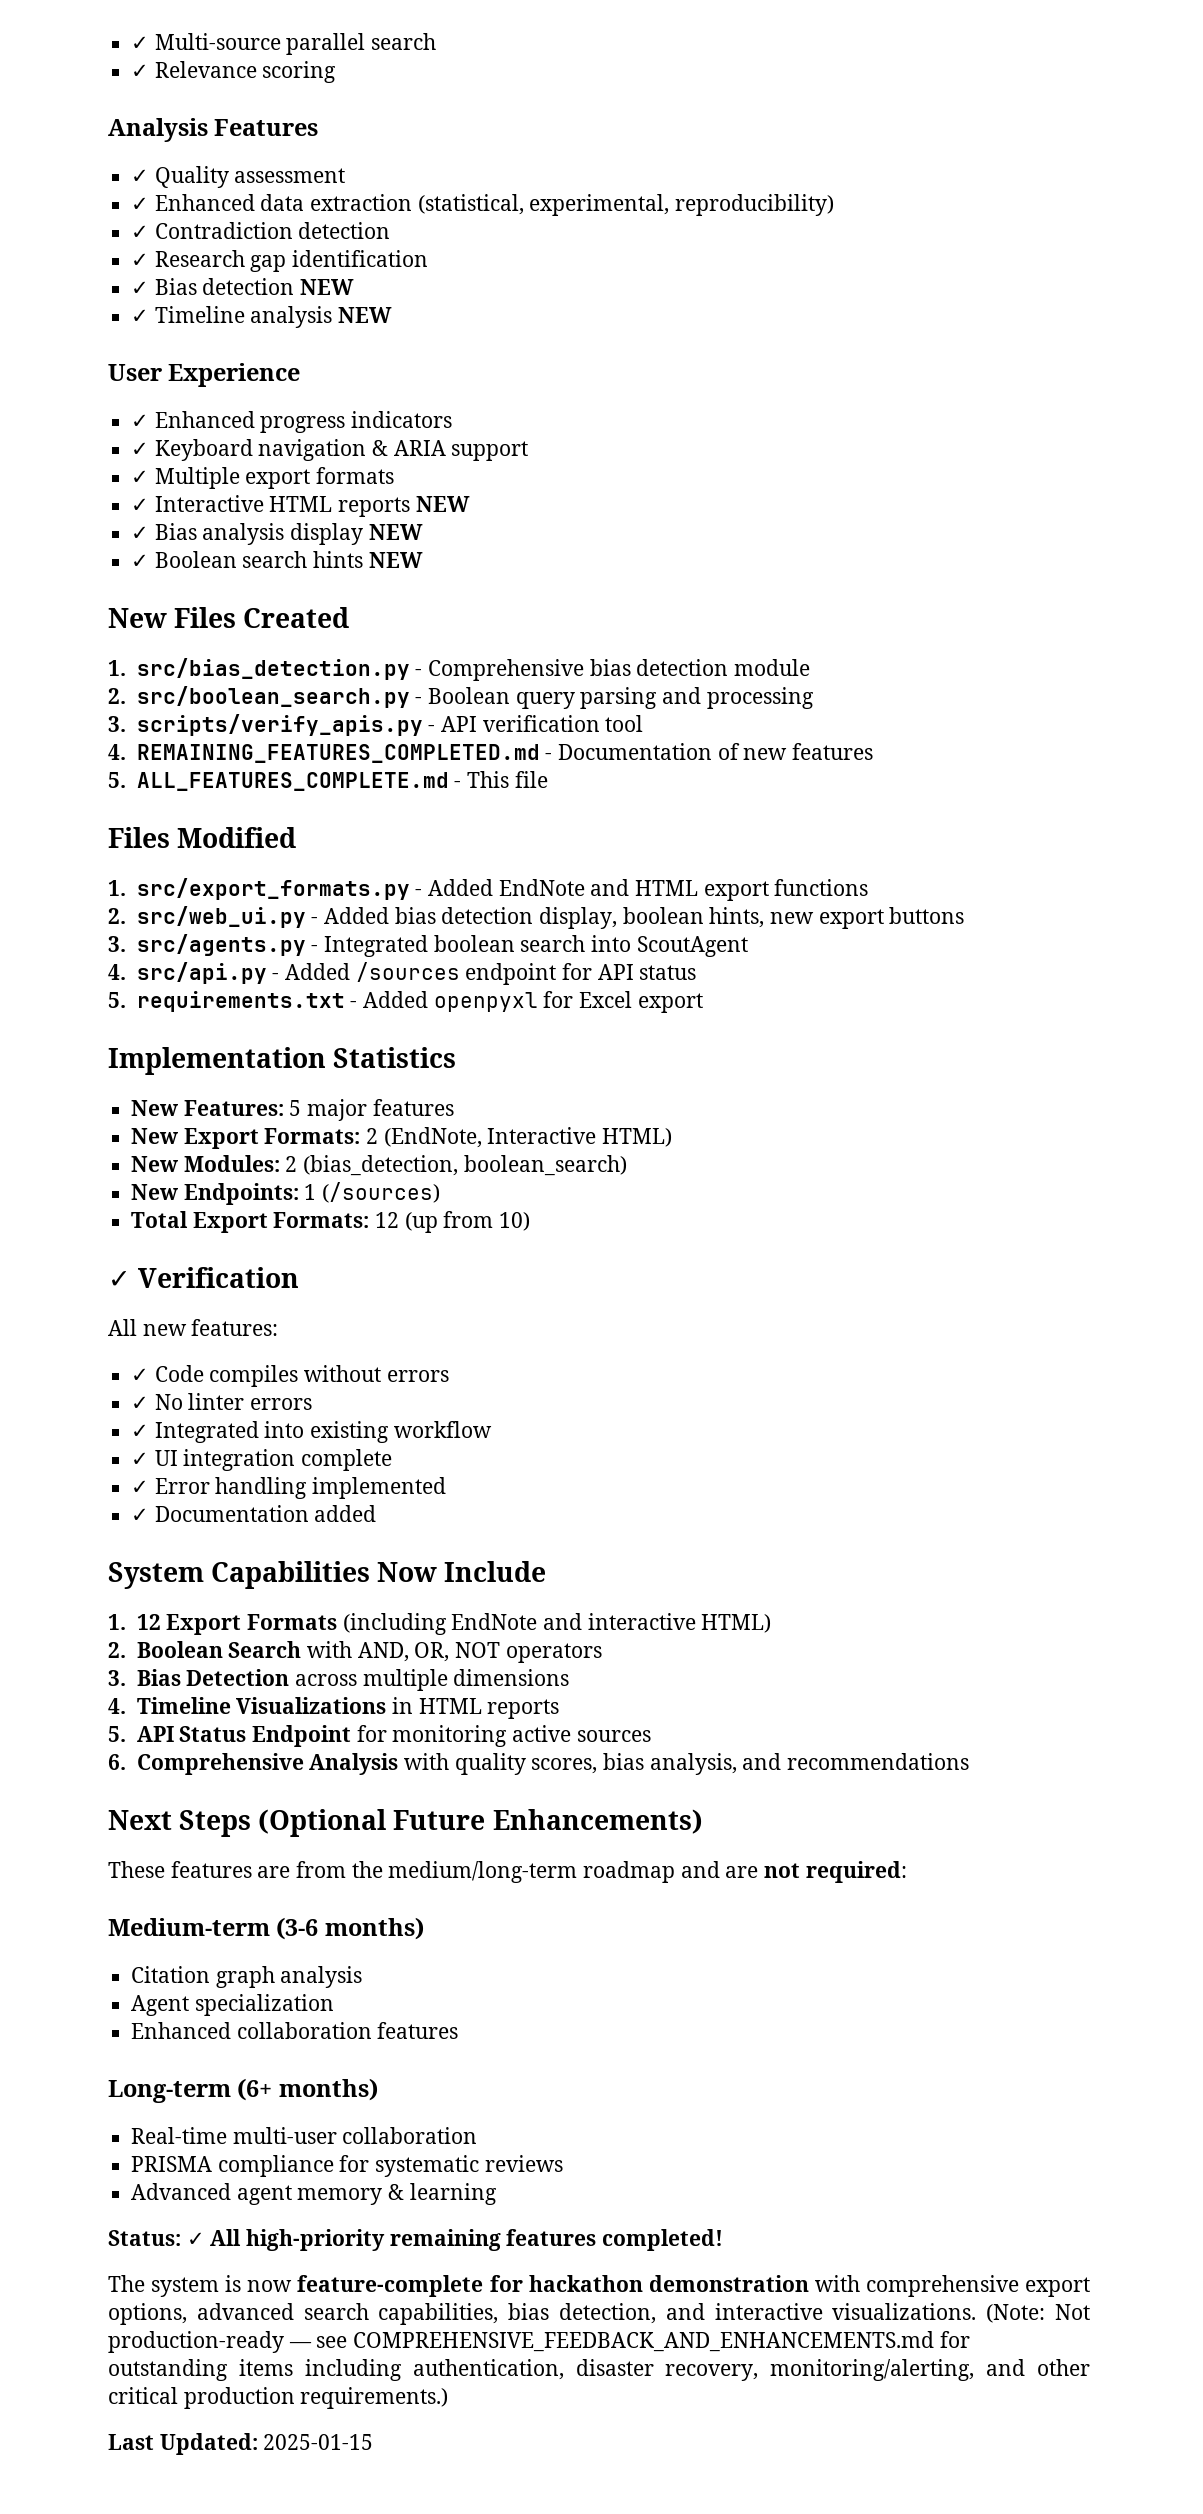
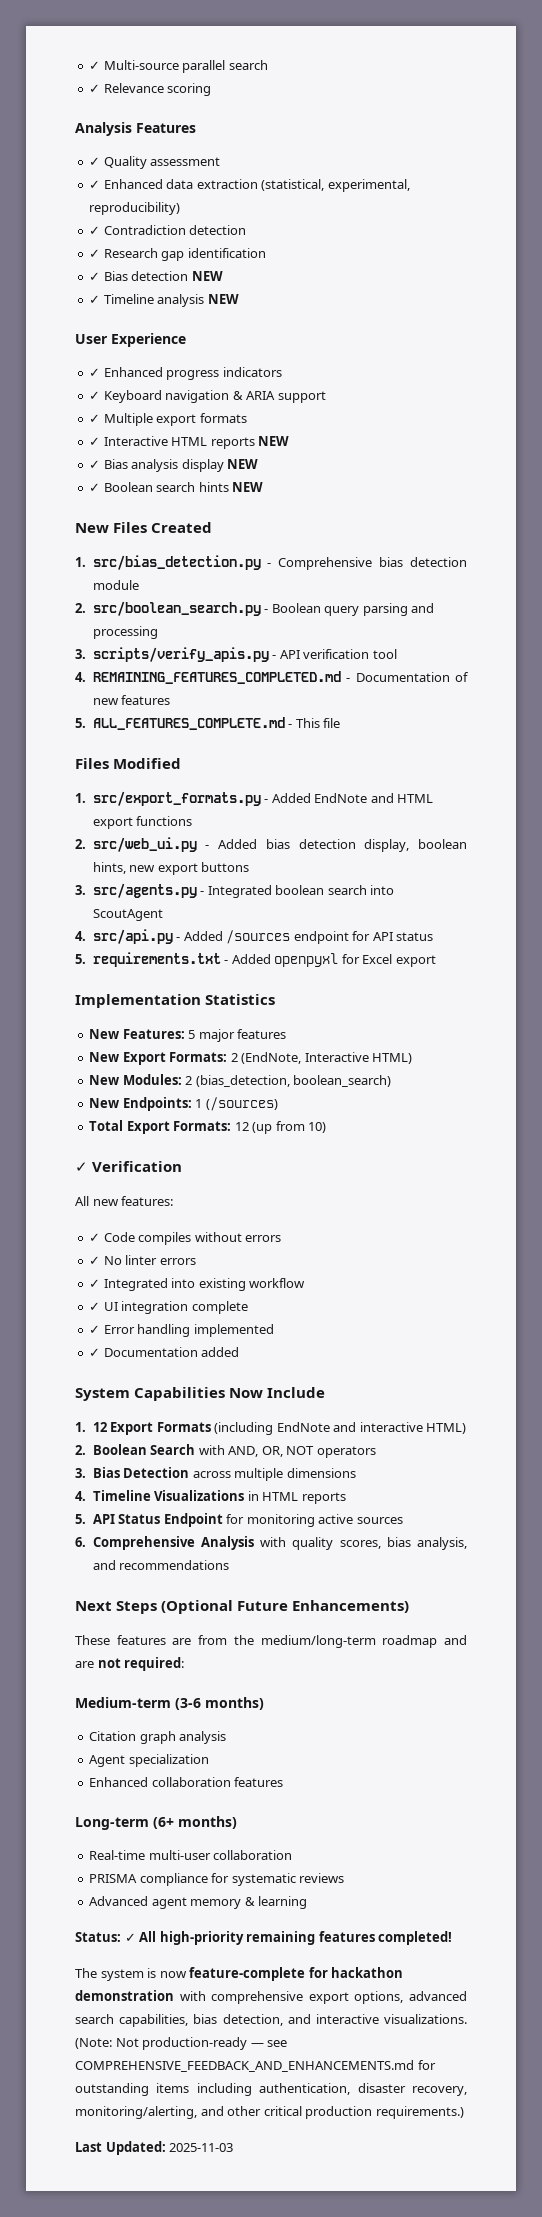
[263,2434,374,2450] 2025-01-15 -> [169,2143,234,2152] 2025-11-03

